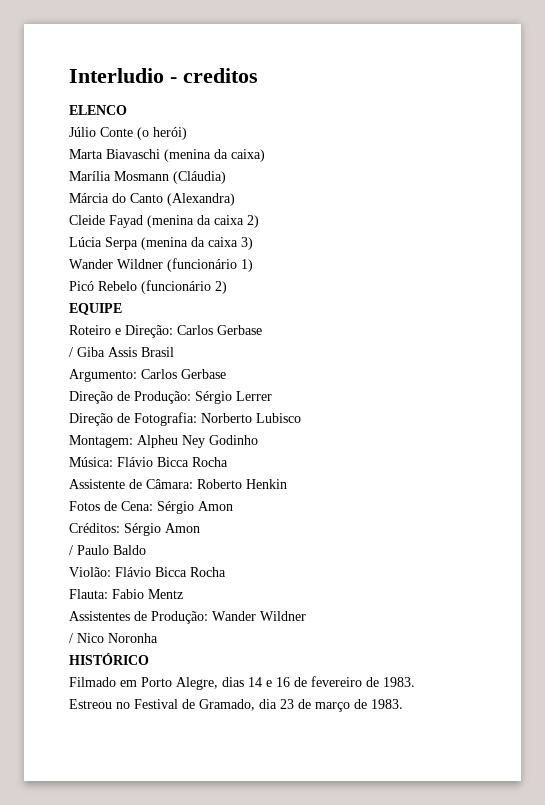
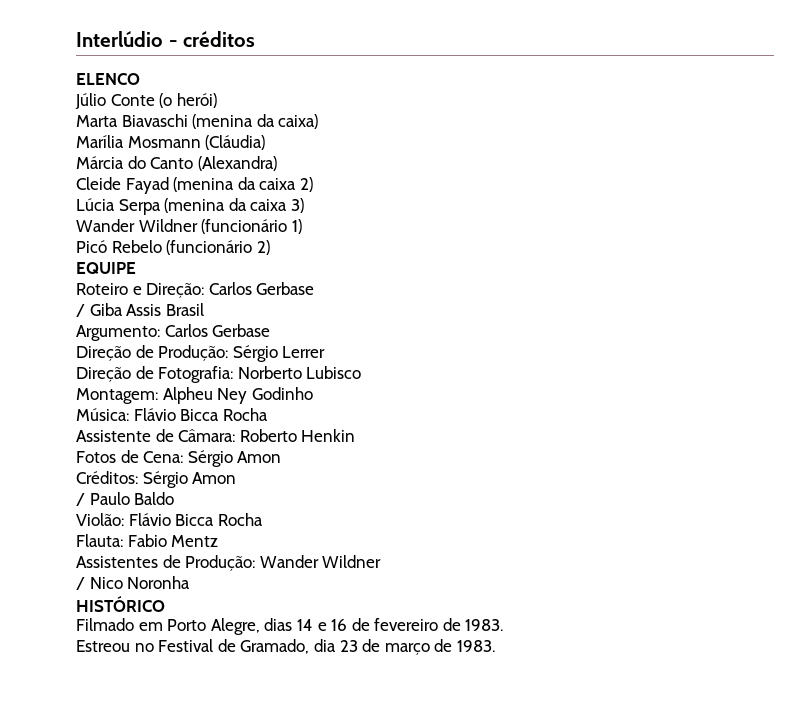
[69,68,258,83] Interludio - creditos -> [76,31,256,47] Interlúdio - créditos

